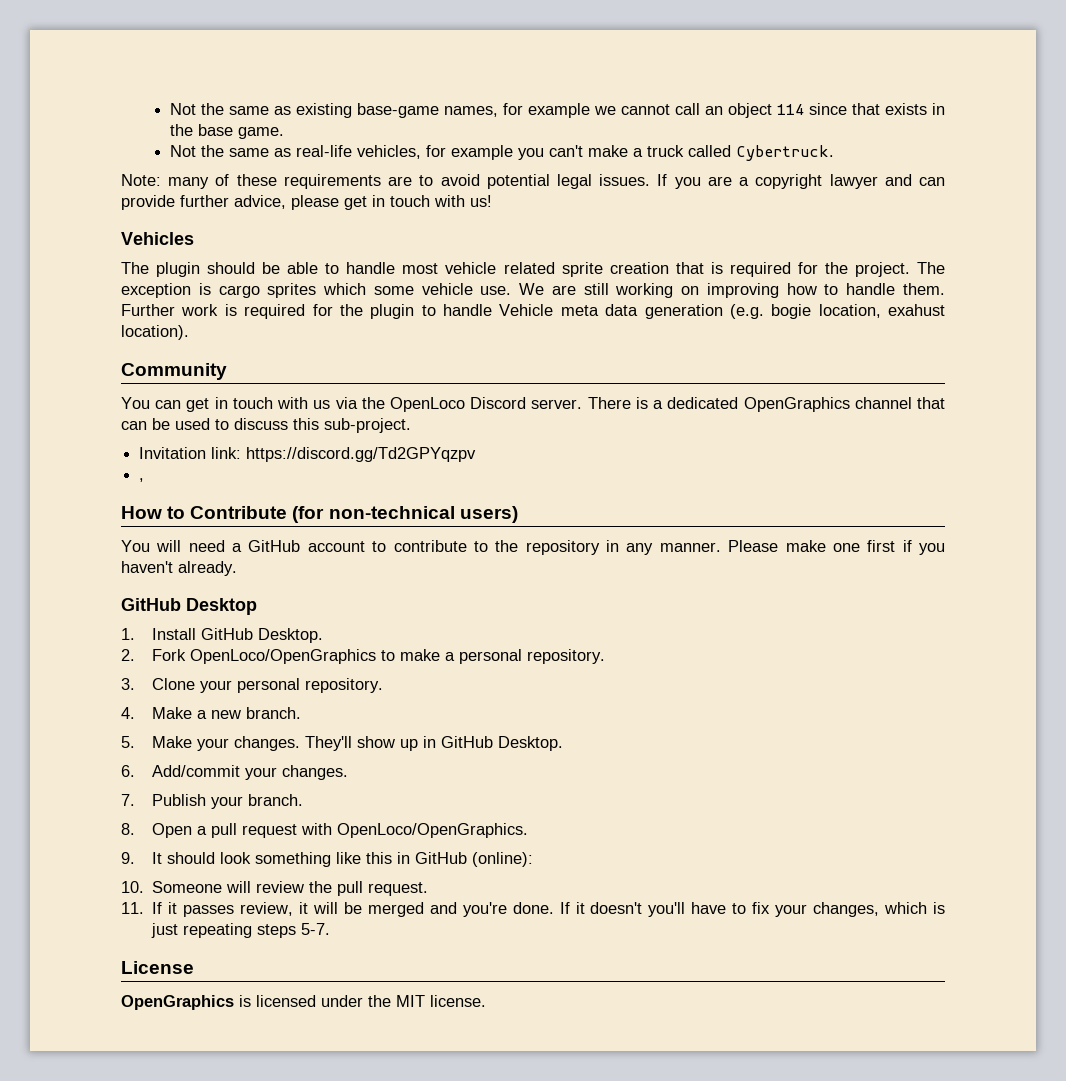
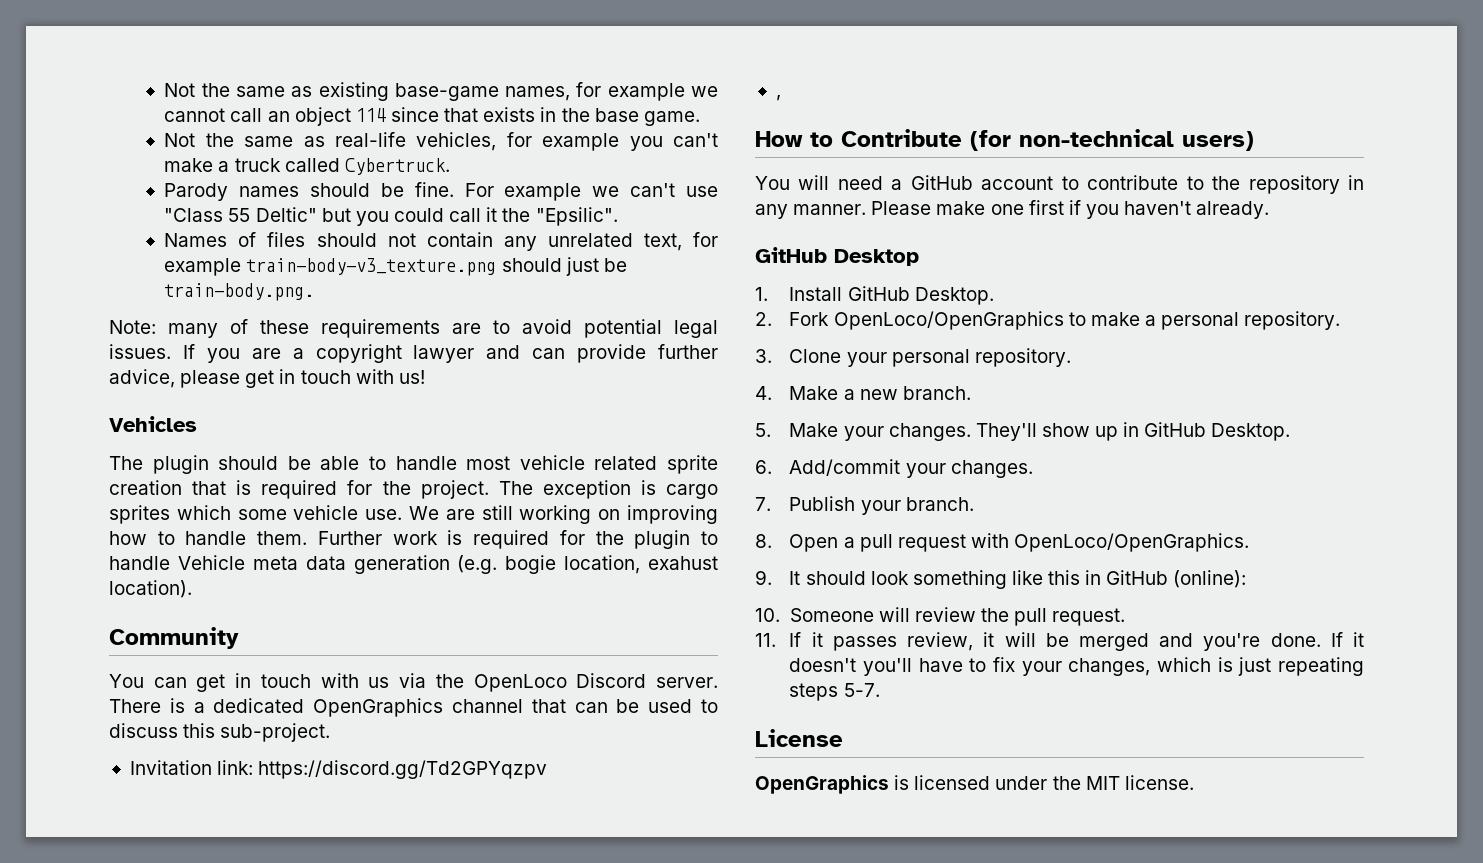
(834, 153) none -> [164,182,718,201] [164,207,618,226] [164,232,718,251] [164,257,627,276] [164,283,315,301] // Parody names should be fine. For example we can't use "Class 55 Deltic" but you could call it the "Epsilic". // Names of files should not contain any unrelated text, for example train-body-v3_texture.png should just be train-body.png.

